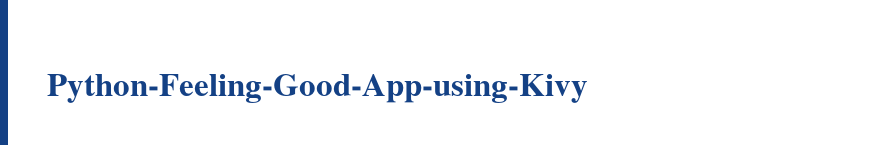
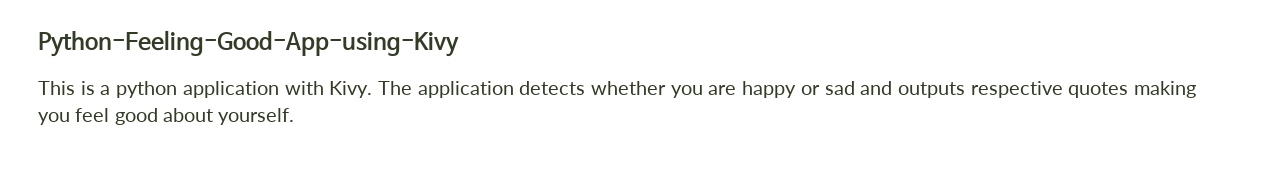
(588, 88) none -> [38,81,1197,98] [38,108,295,125] // This is a python application with Kivy. The application detects whether you are happy or sad and outputs respective quotes making you feel good about yourself.

